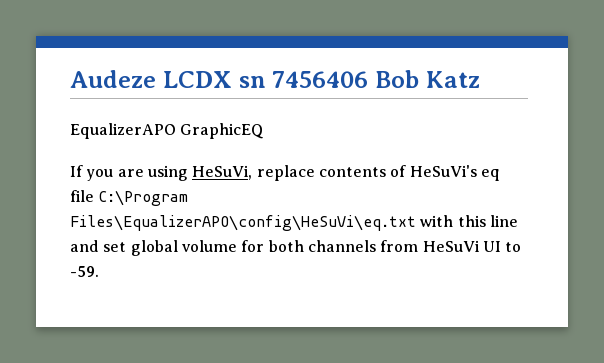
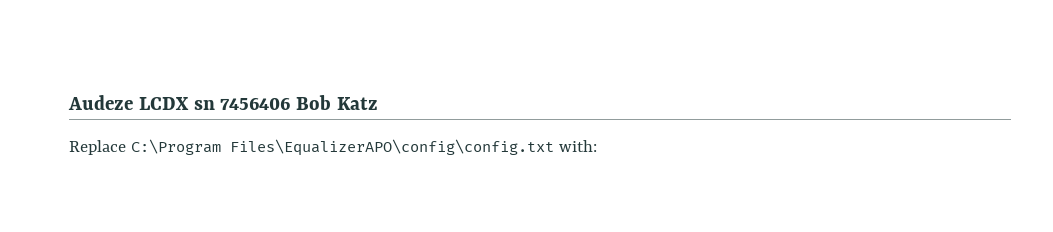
[70,123,265,139] [70,165,500,181] [70,190,189,206] [70,215,518,231] [70,240,522,256] [70,266,99,277] EqualizerAPO GraphicEQ // If you are using HeSuVi, replace contents of HeSuVi's eq file C:\Program Files\EqualizerAPO\config\HeSuVi\eq.txt with this line and set global volume for both channels from HeSuVi UI to -59. -> [69,139,597,156] Replace C:\Program Files\EqualizerAPO\config\config.txt with:

